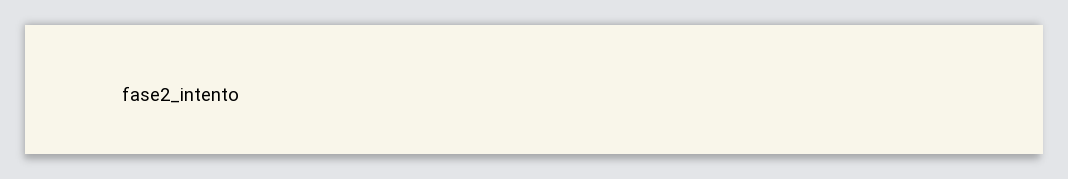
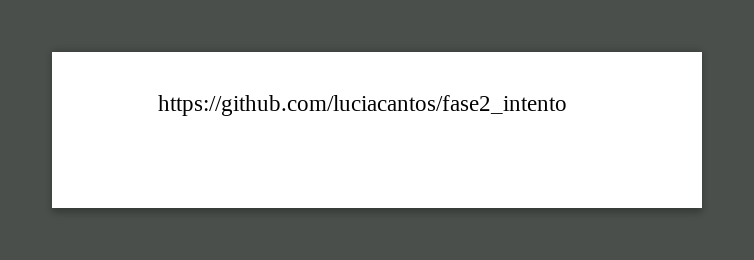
[122,86,239,103] fase2_intento -> [158,95,567,116] https://github.com/luciacantos/fase2_intento

